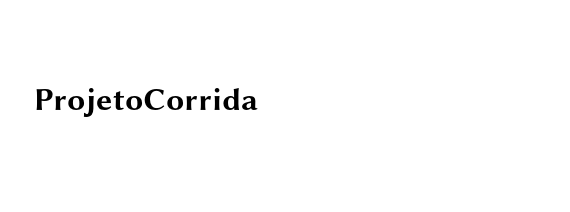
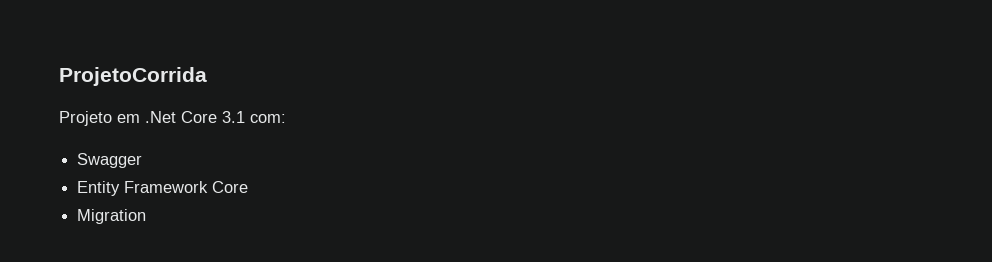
(258, 102) none -> [59,111,286,126] [77,153,143,168] [77,181,249,196] [77,209,147,224] // Projeto em .Net Core 3.1 com: // Swagger // Entity Framework Core // Migration

